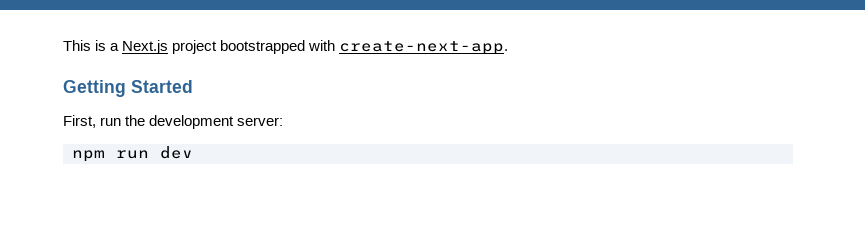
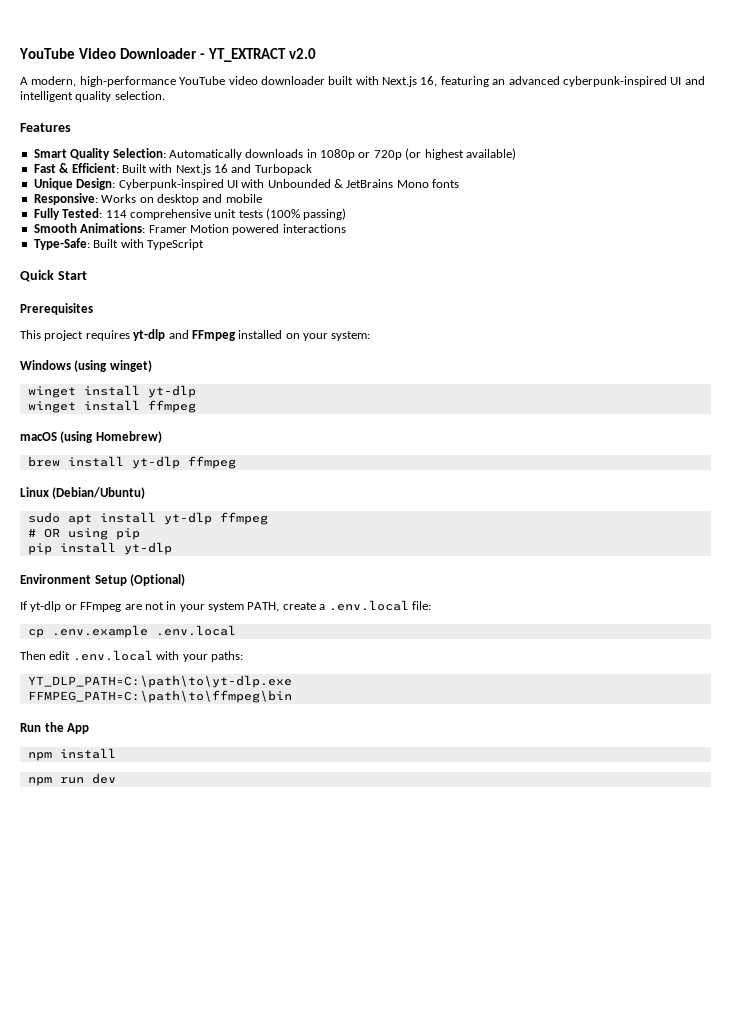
[63,40,509,55] [63,80,193,97] [63,115,284,129] This is a Next.js project bootstrapped with create-next-app. // Getting Started // First, run the development server: -> [19,48,316,62] [20,76,705,87] [20,91,165,102] [20,123,71,132] [33,148,516,160] [33,163,312,175] [33,178,460,190] [33,193,262,205] [33,208,347,220] [33,223,346,235] [33,238,204,250] [20,270,87,282] [20,303,93,315] [20,329,371,341] [20,360,152,372] [27,385,196,398] [27,400,196,413] [20,431,162,443] [27,456,236,469] [20,487,146,499] [27,512,268,525] [27,528,140,540] [27,542,172,555] [20,574,186,586] [20,600,431,612] [27,625,236,638] [20,650,243,662] [27,675,292,688] [27,690,292,703] [20,722,90,734] [27,748,116,761] YouTube Video Downloader - YT_EXTRACT v2.0 // A modern, high-performance YouTube video downloader built with Next.js 16, featuring an advanced cyberpunk-inspired UI and intelligent quality selection. // Features // Smart Quality Selection: Automatically downloads in 1080p or 720p (or highest available) // Fast & Efficient: Built with Next.js 16 and Turbopack // Unique Design: Cyberpunk-inspired UI with Unbounded & JetBrains Mono fonts // Responsive: Works on desktop and mobile // Fully Tested: 114 comprehensive unit tests (100% passing) // Smooth Animations: Framer Motion powered interactions // Type-Safe: Built with TypeScript // Quick Start // Prerequisites // This project requires yt-dlp and FFmpeg installed on your system: // Windows (using winget) // winget install yt-dlp // winget install ffmpeg // macOS (using Homebrew) // brew install yt-dlp ffmpeg // Linux (Debian/Ubuntu) // sudo apt install yt-dlp ffmpeg // # OR using pip // pip install yt-dlp // Environment Setup (Optional) // If yt-dlp or FFmpeg are not in your system PATH, create a .env.local file: // cp .env.example .env.local // Then edit .env.local with your paths: // YT_DLP_PATH=C:\path\to\yt-dlp.exe // FFMPEG_PATH=C:\path\to\ffmpeg\bin // Run the App // npm install

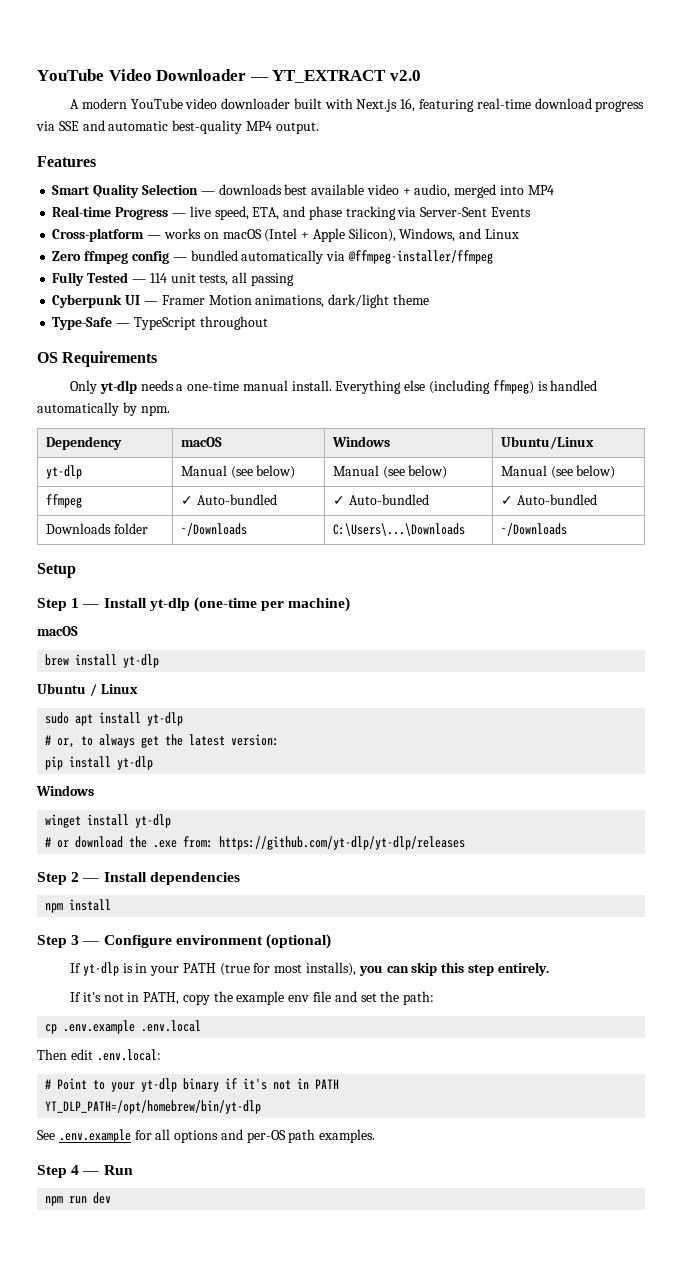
[199,53,205,59] - -> [249,77,269,81] —
[31,76,176,87] modern, high-performance -> [81,98,127,109] modern
[492,76,705,87] [20,91,165,102] [20,123,71,132] [33,148,516,160] [33,163,312,175] [33,178,460,190] [33,193,262,205] [33,208,347,220] [33,223,346,235] [33,238,204,250] [20,270,87,282] [20,303,93,315] [20,329,371,341] [20,360,152,372] an advanced cyberpunk-inspired UI and intelligent quality selection. // Features // Smart Quality Selection: Automatically downloads in 1080p or 720p (or highest available) // Fast & Efficient: Built with Next.js 16 and Turbopack // Unique Design: Cyberpunk-inspired UI with Unbounded & JetBrains Mono fonts // Responsive: Works on desktop and mobile // Fully Tested: 114 comprehensive unit tests (100% passing) // Smooth Animations: Framer Motion powered interactions // Type-Safe: Built with TypeScript // Quick Start // Prerequisites // This project requires yt-dlp and FFmpeg installed on your system: // Windows (using winget) -> [476,98,645,112] [36,120,319,134] [37,156,96,167] [52,184,554,198] [52,206,531,220] [52,228,519,242] [52,250,493,264] [52,272,294,286] [52,294,429,308] [52,316,268,330] [37,351,158,367] [70,380,598,394] [37,402,170,416] [45,436,122,450] [180,437,222,447] [331,436,390,447] [500,436,594,449] [45,465,82,479] [180,465,296,479] [332,465,448,479] [500,465,616,479] [45,494,82,508] [180,494,277,505] [332,494,429,505] [500,494,597,505] [45,523,148,534] [180,523,247,536] [332,523,465,536] [500,523,567,536] [37,563,76,578] [37,597,351,612] [37,626,78,636] [45,654,160,668] [37,683,138,696] [45,712,184,726] [45,734,280,748] [45,756,154,770] [36,785,94,796] real-time download progress via SSE and automatic best-quality MP4 output. // Features // Smart Quality Selection — downloads best available video + audio, merged into MP4 // Real-time Progress — live speed, ETA, and phase tracking via Server-Sent Events // Cross-platform — works on macOS (Intel + Apple Silicon), Windows, and Linux // Zero ffmpeg config — bundled automatically via @ffmpeg-installer/ffmpeg // Fully Tested — 114 unit tests, all passing // Cyberpunk UI — Framer Motion animations, dark/light theme // Type-Safe — TypeScript throughout // OS Requirements // Only yt-dlp needs a one-time manual install. Everything else (including ffmpeg) is handled automatically by npm. // Dependency | macOS | Windows | Ubuntu/Linux // yt-dlp | Manual (see below) | Manual (see below) | Manual (see below) // ffmpeg | ✓ Auto-bundled | ✓ Auto-bundled | ✓ Auto-bundled // Downloads folder | ~/Downloads | C:\Users\...\Downloads | ~/Downloads // Setup // Step 1 — Install yt-dlp (one-time per machine) // macOS // brew install yt-dlp // Ubuntu / Linux // sudo apt install yt-dlp // # or, to always get the latest version: // pip install yt-dlp // Windows
[27,400,196,413] [20,431,162,443] [27,456,236,469] [20,487,146,499] [27,512,268,525] [27,528,140,540] [27,542,172,555] [20,574,186,586] [20,600,431,612] winget install ffmpeg // macOS (using Homebrew) // brew install yt-dlp ffmpeg // Linux (Debian/Ubuntu) // sudo apt install yt-dlp ffmpeg // # OR using pip // pip install yt-dlp // Environment Setup (Optional) // If yt-dlp or FFmpeg are not in your system PATH, create a .env.local file: -> [45,836,466,850] [37,872,240,885] [45,899,112,913] [37,934,331,949] [70,962,549,976] [70,991,435,1005] # or download the .exe from: https://github.com/yt-dlp/yt-dlp/releases // Step 2 — Install dependencies // npm install // Step 3 — Configure environment (optional) // If yt-dlp is in your PATH (true for most installs), you can skip this step entirely. // If it's not in PATH, copy the example env file and set the path:
[72,650,243,662] [27,675,292,688] [27,690,292,703] [20,722,90,734] [27,748,116,761] .env.local with your paths: // YT_DLP_PATH=C:\path\to\yt-dlp.exe // FFMPEG_PATH=C:\path\to\ffmpeg\bin // Run the App // npm install -> [96,1049,161,1061] [45,1078,340,1092] [45,1100,262,1114] [37,1129,376,1143] [37,1165,133,1178] .env.local: // # Point to your yt-dlp binary if it's not in PATH // YT_DLP_PATH=/opt/homebrew/bin/yt-dlp // See .env.example for all options and per-OS path examples. // Step 4 — Run

